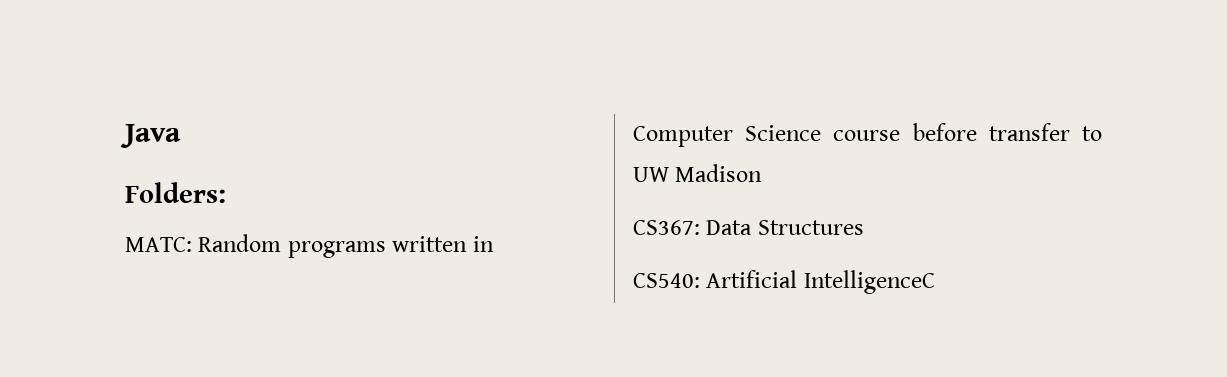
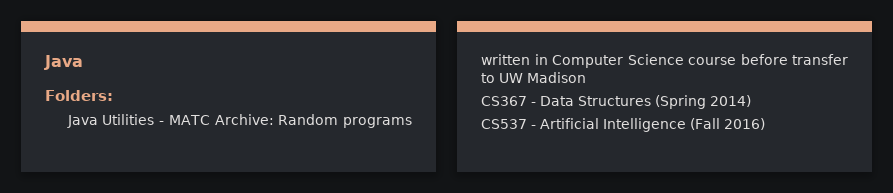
[125,237,192,252] MATC: -> [66,114,274,128] Java Utilities - MATC Archive:
[633,220,700,235] CS367: -> [481,96,536,106] CS367 -
[633,270,935,294] // CS540: Artificial IntelligenceC -> [655,95,751,109] [481,118,765,132] (Spring 2014) // CS537 - Artificial Intelligence (Fall 2016)

